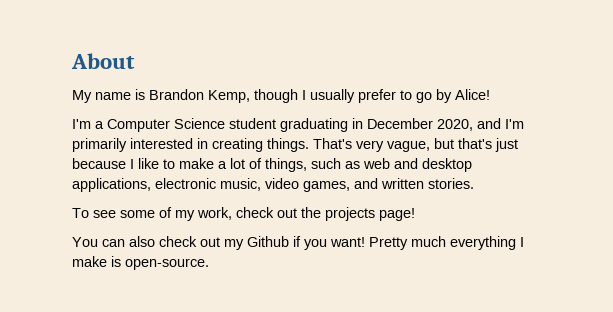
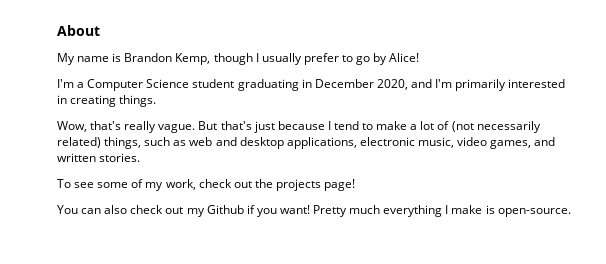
[313,138,454,152] That's very vague, but -> [57,121,218,133] // Wow, that's really vague. But
[138,158,159,169] like -> [333,121,359,130] tend
(262, 163) none -> [451,121,541,133] [57,137,101,148] (not necessarily related)

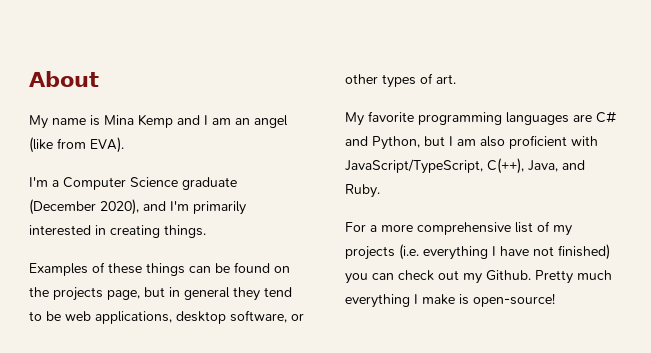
[124,53,420,65] Brandon Kemp, though I usually prefer to go by Alice! -> [104,114,288,128] [29,137,124,153] Mina Kemp and I am an angel (like from EVA).
[192,79,408,91] student graduating in December 2020, -> [182,177,237,190] [29,199,139,215] graduate (December 2020),
[57,121,541,133] [57,137,556,149] [57,153,141,162] [57,179,356,191] [57,205,310,217] Wow, that's really vague. But that's just because I tend to make a lot of (not necessarily related) things, such as web and desktop applications, electronic music, video games, and written stories. // To see some of my work, check out the projects page! // You can also check out my Github if you want! -> [29,262,290,276] [29,287,292,301] [29,310,304,324] [345,73,456,88] [345,111,617,126] [345,135,598,150] [345,158,585,174] [345,184,380,198] [345,221,572,236] [345,244,610,260] [345,270,531,284] Examples of these things can be found on the projects page, but in general they tend to be web applications, desktop software, or other types of art. // My favorite programming languages are C# and Python, but I am also proficient with JavaScript/TypeScript, C(++), Java, and Ruby. // For a more comprehensive list of my projects (i.e. everything I have not finished) you can check out my Github.
[497,208,571,217] open-source. -> [473,293,555,307] open-source!

